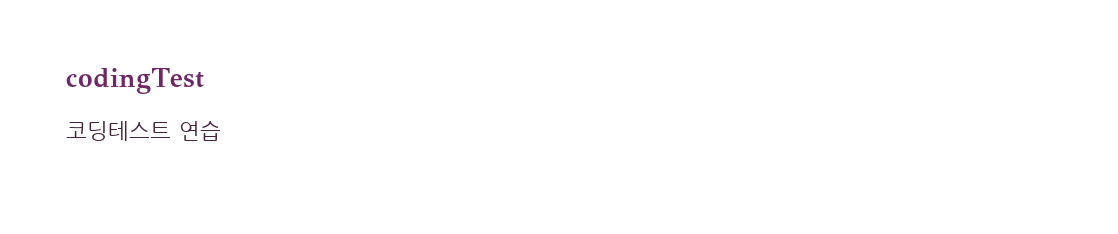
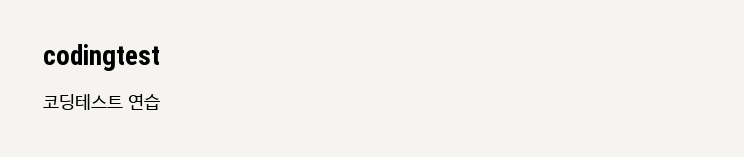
[66,68,204,94] codingTest -> [43,44,160,71] codingtest

